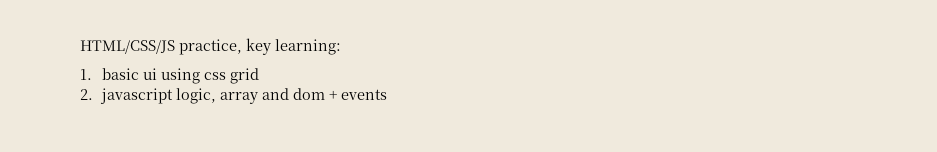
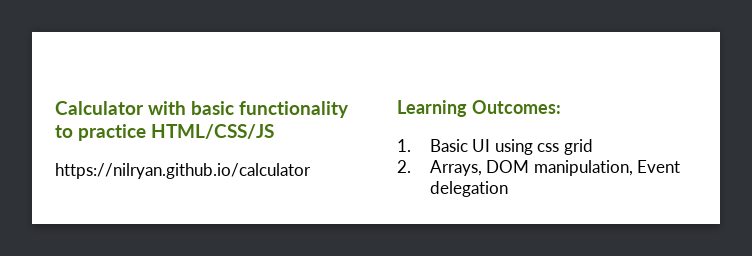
[80,38,341,55] HTML/CSS/JS practice, key learning: -> [55,101,350,118] [55,124,275,141] [55,163,311,179] [397,100,561,117] Calculator with basic functionality to practice HTML/CSS/JS // https://nilryan.github.io/calculator // Learning Outcomes:
[102,68,158,80] basic ui -> [429,139,491,152] Basic UI
[100,88,388,104] javascript logic, array and dom + events -> [429,160,681,176] [429,181,508,197] Arrays, DOM manipulation, Event delegation

